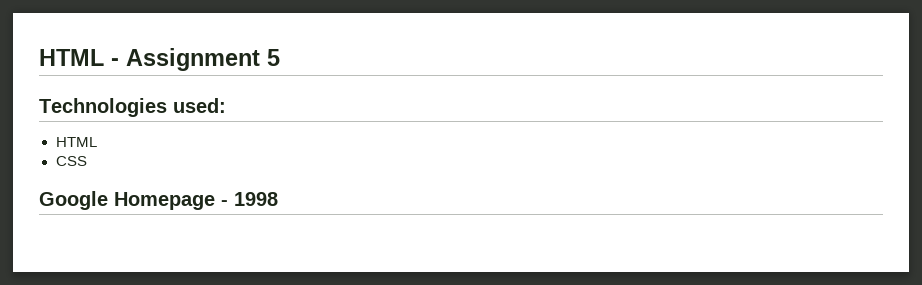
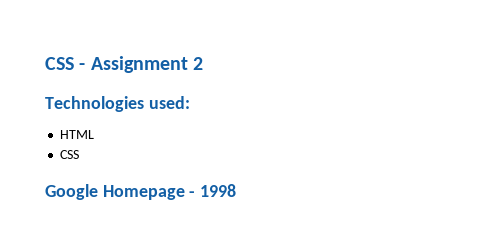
[39,49,104,66] HTML -> [45,57,74,70] CSS
[267,49,280,66] 5 -> [192,57,203,70] 2

